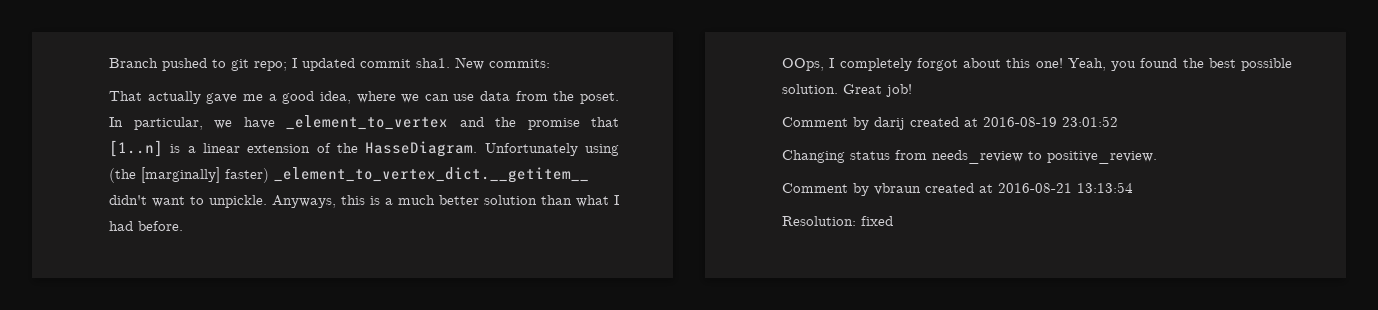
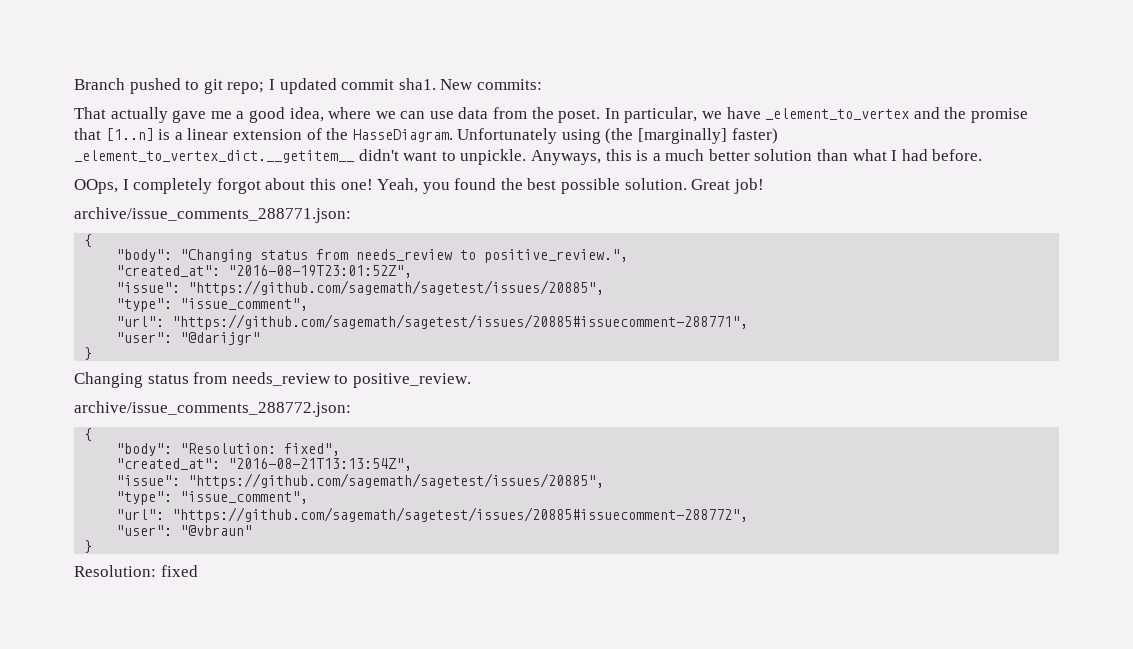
[782,116,1118,130] Comment by darij created at 2016-08-19 23:01:52 -> [74,207,351,223] [84,234,93,247] [116,249,629,263] [116,265,413,278] [116,280,605,296] [116,298,309,312] [116,314,749,330] [116,332,261,345] [84,347,93,360] archive/issue_comments_288771.json: // { // "body": "Changing status from needs_review to positive_review.", // "created_at": "2016-08-19T23:01:52Z", // "issue": "https://github.com/sagemath/sagetest/issues/20885", // "type": "issue_comment", // "url": "https://github.com/sagemath/sagetest/issues/20885#issuecomment-288771", // "user": "@darijgr" // }
[782,182,1133,196] Comment by vbraun created at 2016-08-21 13:13:54 -> [74,401,351,417] [84,428,93,441] [116,443,341,456] [116,458,413,471] [116,473,605,489] [116,491,309,505] [116,507,749,523] [116,525,253,536] [84,540,93,553] archive/issue_comments_288772.json: // { // "body": "Resolution: fixed", // "created_at": "2016-08-21T13:13:54Z", // "issue": "https://github.com/sagemath/sagetest/issues/20885", // "type": "issue_comment", // "url": "https://github.com/sagemath/sagetest/issues/20885#issuecomment-288772", // "user": "@vbraun" // }

